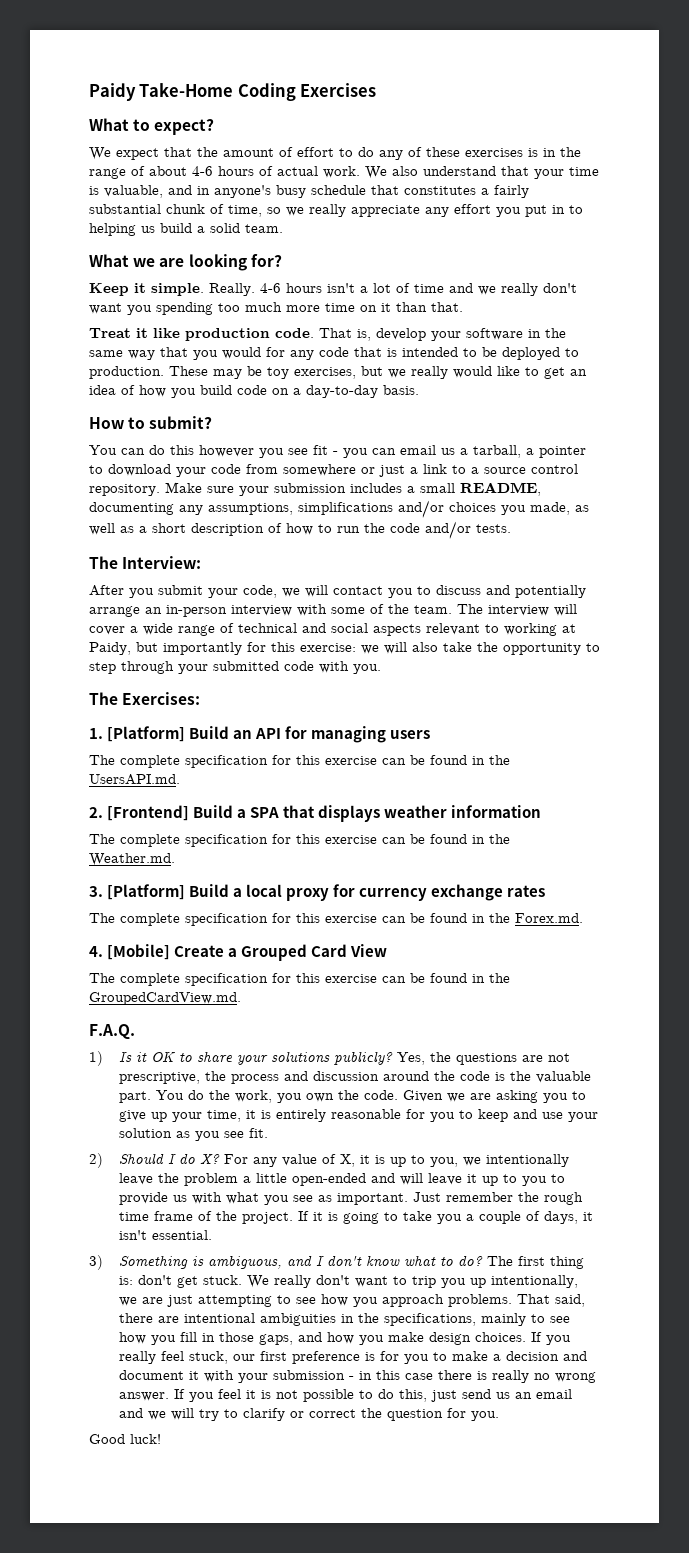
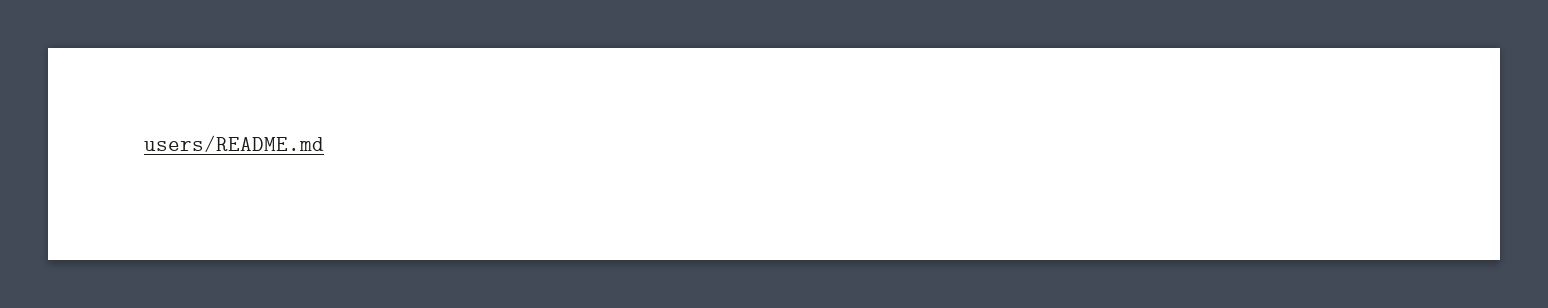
[89,83,377,101] [89,118,215,135] [89,147,581,160] [89,166,599,179] [89,185,529,198] [89,204,583,217] [89,223,283,236] [89,254,282,271] [89,283,577,296] [89,302,463,315] [89,328,566,341] [89,347,579,360] [89,366,587,379] [89,385,419,398] [89,416,213,429] [89,445,586,458] [89,464,578,477] [89,482,541,496] [89,500,589,518] [89,521,511,539] [89,556,202,569] [89,585,586,598] [89,604,577,617] [89,623,576,636] [89,642,600,655] [89,661,381,674] [89,692,201,705] [89,726,431,743] [89,755,510,768] [89,774,180,785] [89,805,542,822] [89,834,510,847] [89,853,175,866] [89,884,546,901] [89,913,583,926] [89,944,388,961] [89,973,510,986] [89,992,241,1005] [89,1024,135,1039] [89,1051,570,1066] [118,1071,591,1084] [118,1090,586,1103] [118,1109,598,1122] [118,1128,268,1141] [89,1153,569,1168] [118,1173,565,1186] [118,1192,583,1205] [118,1211,593,1224] [118,1230,212,1240] [89,1255,584,1270] [118,1275,578,1288] [118,1294,585,1307] [118,1313,570,1326] [118,1332,571,1345] [118,1351,587,1364] [118,1370,596,1383] [118,1389,572,1402] [118,1408,499,1421] [89,1434,161,1444] Paidy Take-Home Coding Exercises // What to expect? // We expect that the amount of effort to do any of these exercises is in the range of about 4-6 hours of actual work. We also understand that your time is valuable, and in anyone's busy schedule that constitutes a fairly substantial chunk of time, so we really appreciate any effort you put in to helping us build a solid team. // What we are looking for? // Keep it simple. Really. 4-6 hours isn't a lot of time and we really don't want you spending too much more time on it than that. // Treat it like production code. That is, develop your software in the same way that you would for any code that is intended to be deployed to production. These may be toy exercises, but we really would like to get an idea of how you build code on a day-to-day basis. // How to submit? // You can do this however you see fit - you can email us a tarball, a pointer to download your code from somewhere or just a link to a source control repository. Make sure your submission includes a small README, documenting any assumptions, simplifications and/or choices you made, as well as a short description of how to run the code and/or tests. // The Interview: // After you submit your code, we will contact you to discuss and potentially arrange an in-person interview with some of the team. The interview will cover a wide range of technical and social aspects relevant to working at Paidy, but importantly for this exercise: we will also take the opportunity to step through your submitted code with you. // The Exercises: // 1. [Platform] Build an API for managing users // The complete specification for this exercise can be found in the UsersAPI.md. // 2. [Frontend] Build a SPA that displays weather information // The complete specification for this exercise can be found in the Weather.md. // 3. [Platform] Build a local proxy for currency exchange rates // The complete specification for this exercise can be found in the Forex.md. // 4. [Mobile] Create a Grouped Card View // The complete specification for this exercise can be found in the GroupedCardView.md. // F.A.Q. // 1) Is it OK to share your solutions publicly? Yes, the questions are not prescriptive, the process and discussion around the code is the valuable part. You do the work, you own the code. Given we are asking you to give up your time, it is entirely reasonable for you to keep and use your solution as you see fit. // 2) Should I do X? For any value of X, it is up to you, we intentionally leave the problem a little open-ended and will leave it up to you to provide us with what you see as important. Just remember the rough time frame of the project. If it is going to take you a couple of days, it isn't essential. // 3) Something is ambiguous, and I don't know what to do? The first thing is: don't get stuck. We really don't want to trip you up intentionally, we are just attempting to see how you approach problems. That said, there are intentional ambiguities in the specifications, mainly to see how you fill in those gaps, and how you make design choices. If you really feel stuck, our first preference is for you to make a decision and document it with your submission - in this case there is really no wrong answer. If you feel it is not possible to do this, just send us an email and we will try to clarify or correct the question for you. // Good luck! -> [144,135,324,152] users/README.md

